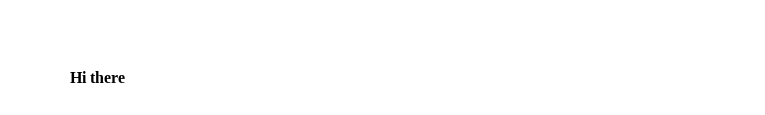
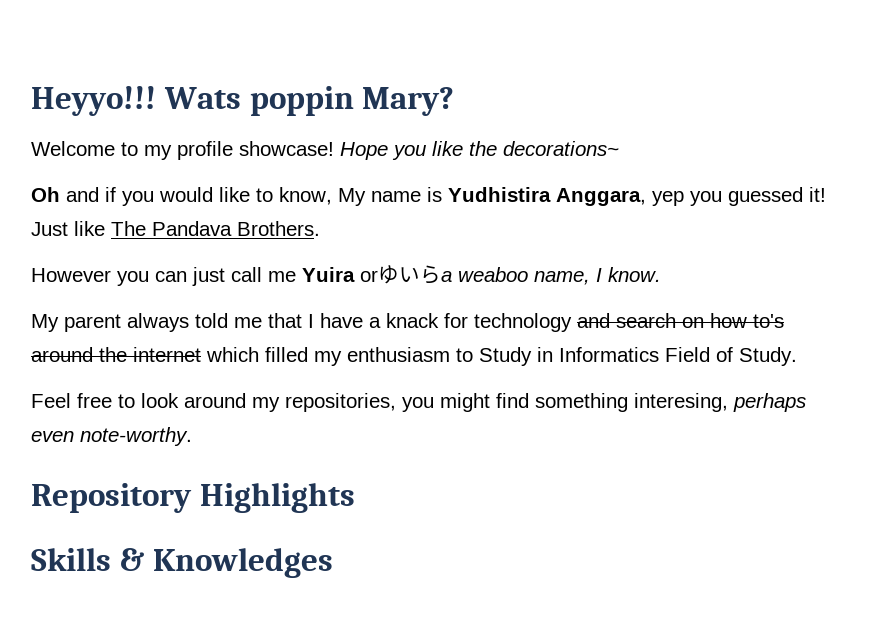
[70,71,126,83] Hi there -> [31,86,455,116] [31,141,619,160] [31,187,826,206] [31,221,320,236] [31,265,661,286] [31,313,784,332] [31,347,797,366] [31,393,806,412] [31,427,192,446] [31,483,355,513] [31,548,333,578] Heyyo!!! Wats poppin Mary? // Welcome to my profile showcase! Hope you like the decorations~ // Oh and if you would like to know, My name is Yudhistira Anggara, yep you guessed it! Just like The Pandava Brothers. // However you can just call me Yuira orゆいらa weaboo name, I know. // My parent always told me that I have a knack for technology and search on how to's around the internet which filled my enthusiasm to Study in Informatics Field of Study. // Feel free to look around my repositories, you might find something interesing, perhaps even note-worthy. // Repository Highlights // Skills & Knowledges

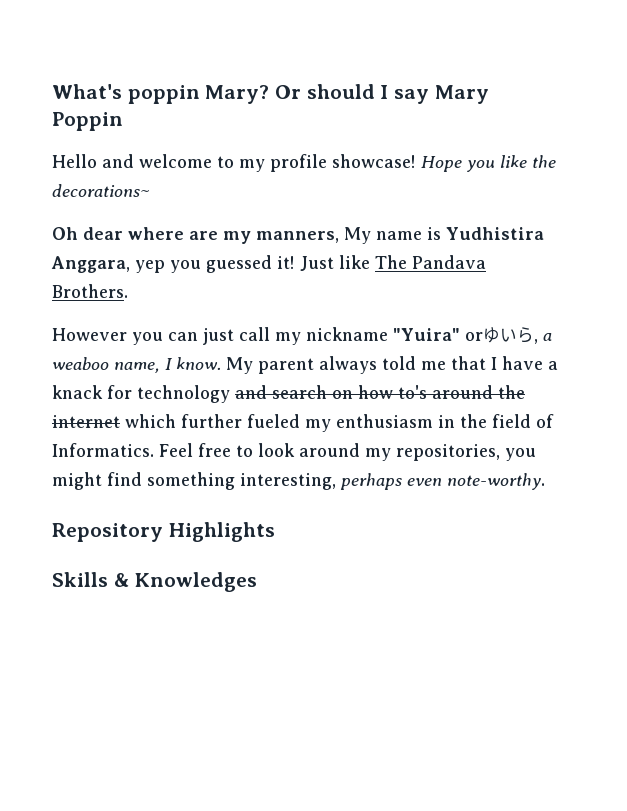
[31,86,241,116] Heyyo!!! Wats -> [52,84,122,99] What's
[31,141,115,156] // Welcome -> [275,84,489,104] [52,112,123,131] [52,154,212,168] Or should I say Mary Poppin // Hello and welcome
[66,187,332,206] and if you would like to know, -> [83,227,339,244] dear where are my manners,
[268,267,355,282] me Yuira -> [275,327,460,345] my nickname "Yuira"
(441, 274) none -> [533,339,538,344] ,
(661, 274) // -> (221, 363) none
[265,347,797,366] filled my enthusiasm to Study in Informatics Field of Study. // -> [181,414,554,432] [52,443,154,457] further fueled my enthusiasm in the field of Informatics.
[634,393,728,412] interesing, -> [240,473,336,490] interesting,

